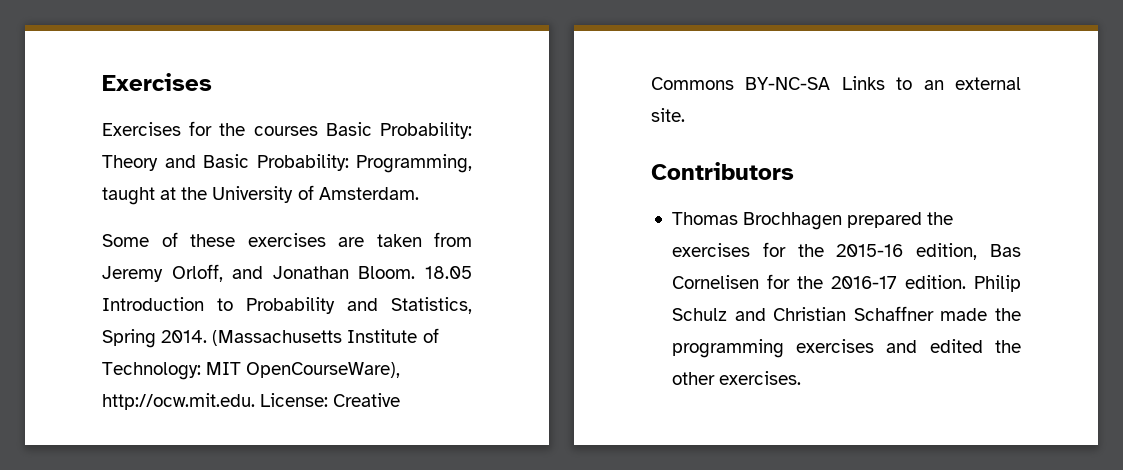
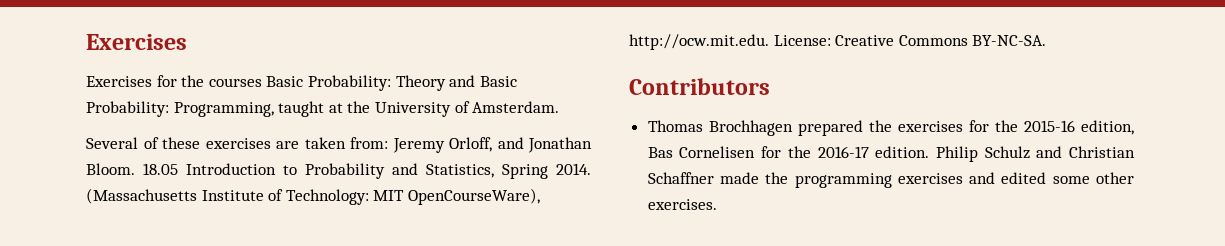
[102,234,149,247] Some -> [86,137,138,149] Several
[434,232,472,247] from -> [350,137,388,149] from:
[745,76,1021,90] [651,108,685,122] BY-NC-SA Links to an external site. -> [972,35,1047,46] BY-NC-SA.
[995,340,1022,353] the -> [1052,176,1090,184] some

